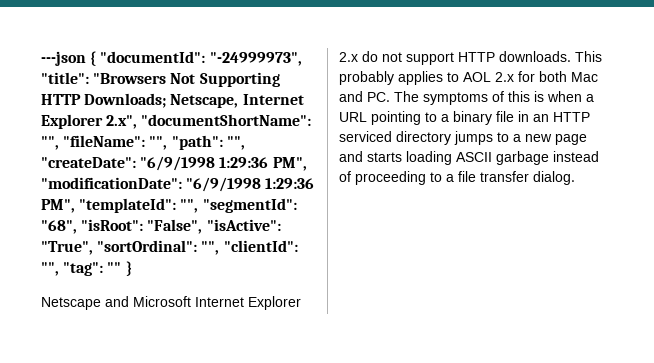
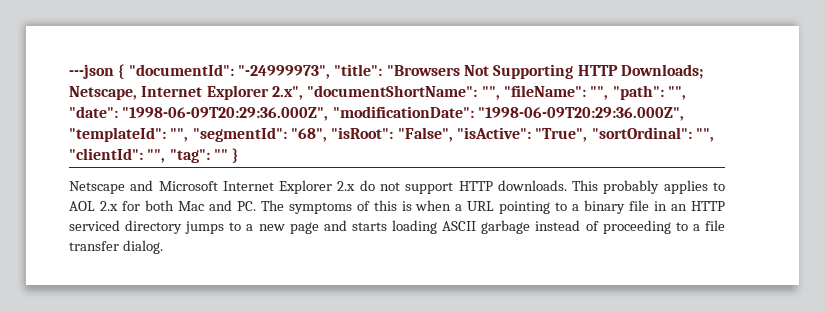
[41,156,307,171] [41,177,315,192] [41,199,75,213] "createDate": "6/9/1998 1:29:36 PM", "modificationDate": "6/9/1998 1:29:36 PM", -> [69,106,684,121] "date": "1998-06-09T20:29:36.000Z", "modificationDate": "1998-06-09T20:29:36.000Z",

